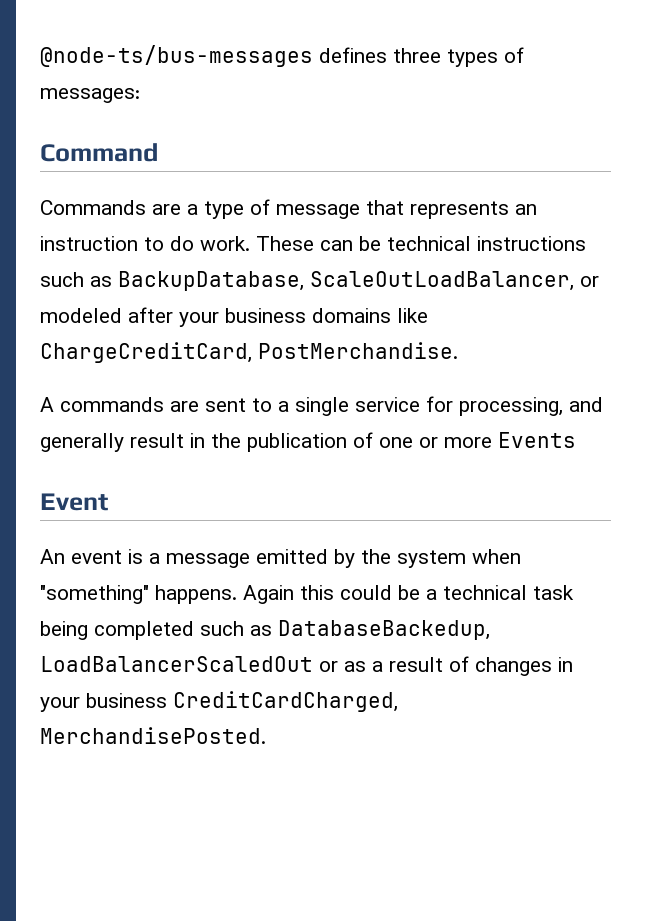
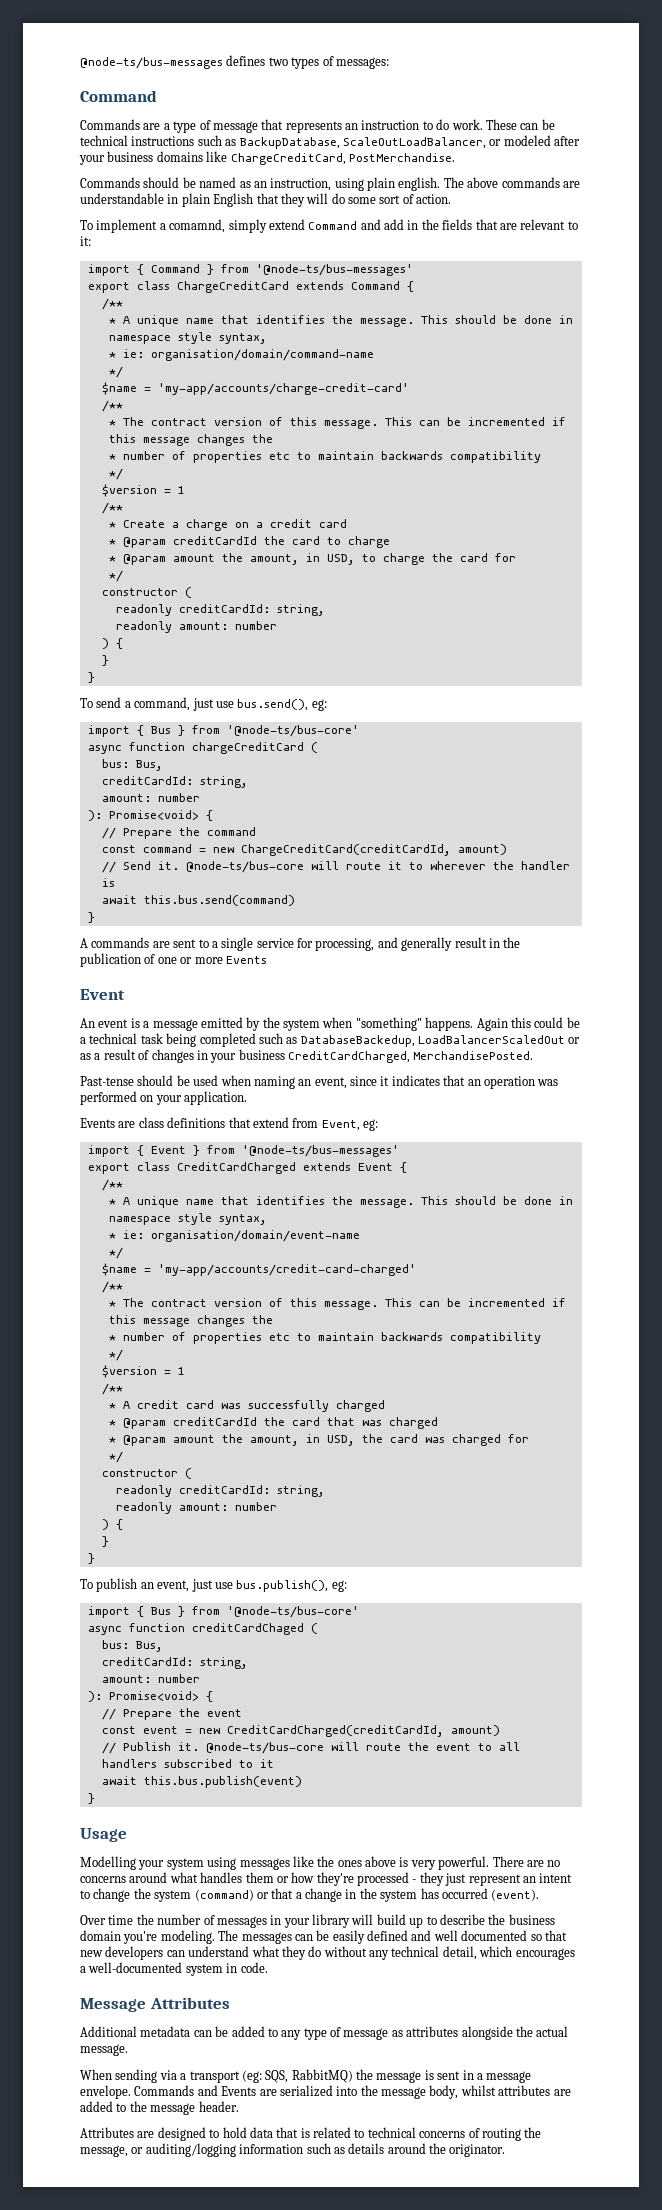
[393,48,441,63] three -> [268,57,288,66] two
(458, 350) none -> [80,177,580,191] [80,193,452,207] [80,219,578,233] [80,236,91,246] [87,264,413,276] [87,281,414,293] [101,298,123,310] [108,315,573,327] [108,332,267,344] [108,349,374,361] [108,366,123,378] [101,382,409,395] [101,400,123,412] [108,417,566,429] [108,434,273,446] [108,451,541,463] [108,468,123,480] [101,484,185,497] [101,502,123,514] [108,519,347,531] [108,536,390,548] [108,553,516,565] [108,570,123,582] [101,587,192,598] [115,604,325,616] [115,621,277,633] [101,638,123,649] [101,655,109,666] [87,672,95,683] [80,697,327,711] [87,725,359,737] [87,742,318,754] [101,759,163,771] [101,776,248,788] [101,793,200,802] [87,810,213,821] [101,827,256,839] [101,844,507,856] [101,861,570,873] [101,878,115,887] [101,895,295,906] [87,912,95,923] // Commands should be named as an instruction, using plain english. The above commands are understandable in plain English that they will do some sort of action. // To implement a comamnd, simply extend Command and add in the fields that are relevant to it: // import { Command } from '@node-ts/bus-messages' // export class ChargeCreditCard extends Command { // /** // * A unique name that identifies the message. This should be done in namespace style syntax, // * ie: organisation/domain/command-name // */ // $name = 'my-app/accounts/charge-credit-card' // /** // * The contract version of this message. This can be incremented if this message changes the // * number of properties etc to maintain backwards compatibility // */ // $version = 1 // /** // * Create a charge on a credit card // * @param creditCardId the card to charge // * @param amount the amount, in USD, to charge the card for // */ // constructor ( // readonly creditCardId: string, // readonly amount: number // ) { // } // } // To send a command, just use bus.send(), eg: // import { Bus } from '@node-ts/bus-core' // async function chargeCreditCard ( // bus: Bus, // creditCardId: string, // amount: number // ): Promise<void> { // // Prepare the command // const command = new ChargeCreditCard(creditCardId, amount) // // Send it. @node-ts/bus-core will route it to wherever the handler is // await this.bus.send(command) // }
(266, 735) none -> [80,1075,559,1089] [80,1091,248,1105] [80,1117,378,1131] [87,1145,399,1157] [87,1162,407,1174] [101,1179,123,1191] [108,1196,573,1208] [108,1213,267,1225] [108,1230,360,1242] [108,1247,123,1259] [101,1263,416,1276] [101,1281,123,1293] [108,1298,566,1310] [108,1315,273,1327] [108,1332,541,1344] [108,1349,123,1361] [101,1365,185,1378] [101,1383,123,1395] [108,1400,385,1412] [108,1417,438,1429] [108,1434,529,1446] [108,1451,123,1463] [101,1468,192,1479] [115,1485,325,1497] [115,1502,277,1514] [101,1519,123,1530] [101,1536,109,1547] [87,1553,95,1564] [80,1578,347,1592] [87,1606,359,1618] [87,1623,318,1635] [101,1640,163,1652] [101,1657,248,1669] [101,1674,200,1683] [87,1691,213,1702] [101,1708,242,1720] [101,1725,500,1737] [101,1742,520,1754] [101,1759,274,1768] [101,1776,302,1788] [87,1793,95,1804] [80,1828,127,1842] [80,1856,561,1870] [80,1872,573,1886] [80,1888,540,1902] [80,1914,555,1928] [80,1930,567,1944] [80,1946,575,1960] [80,1962,268,1976] [80,1997,230,2012] [80,2026,569,2040] [80,2044,128,2056] [80,2069,532,2083] [80,2085,571,2099] [80,2101,239,2115] [80,2127,542,2141] [80,2143,506,2157] // Past-tense should be used when naming an event, since it indicates that an operation was performed on your application. // Events are class definitions that extend from Event, eg: // import { Event } from '@node-ts/bus-messages' // export class CreditCardCharged extends Event { // /** // * A unique name that identifies the message. This should be done in namespace style syntax, // * ie: organisation/domain/event-name // */ // $name = 'my-app/accounts/credit-card-charged' // /** // * The contract version of this message. This can be incremented if this message changes the // * number of properties etc to maintain backwards compatibility // */ // $version = 1 // /** // * A credit card was successfully charged // * @param creditCardId the card that was charged // * @param amount the amount, in USD, the card was charged for // */ // constructor ( // readonly creditCardId: string, // readonly amount: number // ) { // } // } // To publish an event, just use bus.publish(), eg: // import { Bus } from '@node-ts/bus-core' // async function creditCardChaged ( // bus: Bus, // creditCardId: string, // amount: number // ): Promise<void> { // // Prepare the event // const event = new CreditCardCharged(creditCardId, amount) // // Publish it. @node-ts/bus-core will route the event to all handlers subscribed to it // await this.bus.publish(event) // } // Usage // Modelling your system using messages like the ones above is very powerful. There are no concerns around what handles them or how they're processed - they just represent an intent to change the system (command) or that a change in the system has occurred (event). // Over time the number of messages in your library will build up to describe the business domain you're modeling. The messages can be easily defined and well documented so that new developers can understand what they do without any technical detail, which encourages a well-documented system in code. // Message Attributes // Additional metadata can be added to any type of message as attributes alongside the actual message. // When sending via a transport (eg: SQS, RabbitMQ) the message is sent in a message envelope. Commands and Events are serialized into the message body, whilst attributes are added to the message header. // Attributes are designed to hold data that is related to technical concerns of routing the message, or auditing/logging information such as details around the originator.

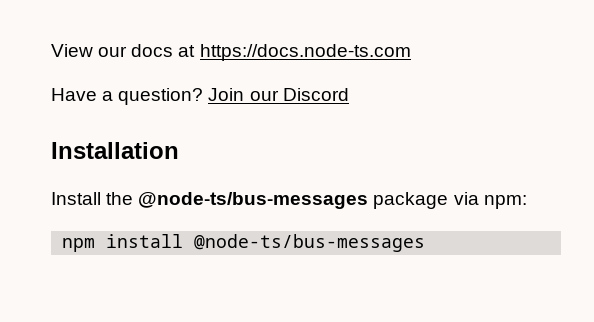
[80,55,389,69] [80,90,157,102] [80,119,555,133] [80,135,580,149] [79,151,455,165] [80,177,580,191] [80,193,452,207] [80,219,578,233] [80,236,91,246] [87,264,413,276] [87,281,414,293] [101,298,123,310] [108,315,573,327] [108,332,267,344] [108,349,374,361] [108,366,123,378] [101,382,409,395] [101,400,123,412] [108,417,566,429] [108,434,273,446] [108,451,541,463] [108,468,123,480] [101,484,185,497] [101,502,123,514] [108,519,347,531] [108,536,390,548] [108,553,516,565] [108,570,123,582] [101,587,192,598] [115,604,325,616] [115,621,277,633] [101,638,123,649] [101,655,109,666] [87,672,95,683] [80,697,327,711] [87,725,359,737] [87,742,318,754] [101,759,163,771] [101,776,248,788] [101,793,200,802] [87,810,213,821] [101,827,256,839] [101,844,507,856] [101,861,570,873] [101,878,115,887] [101,895,295,906] [87,912,95,923] [80,937,521,951] [80,953,267,967] [80,989,125,1000] [80,1017,580,1031] [80,1033,581,1047] [80,1049,534,1063] [80,1075,559,1089] [80,1091,248,1105] [80,1117,378,1131] [87,1145,399,1157] [87,1162,407,1174] [101,1179,123,1191] [108,1196,573,1208] [108,1213,267,1225] [108,1230,360,1242] [108,1247,123,1259] [101,1263,416,1276] [101,1281,123,1293] [108,1298,566,1310] [108,1315,273,1327] [108,1332,541,1344] [108,1349,123,1361] [101,1365,185,1378] [101,1383,123,1395] [108,1400,385,1412] [108,1417,438,1429] [108,1434,529,1446] [108,1451,123,1463] [101,1468,192,1479] [115,1485,325,1497] [115,1502,277,1514] [101,1519,123,1530] [101,1536,109,1547] [87,1553,95,1564] [80,1578,347,1592] [87,1606,359,1618] [87,1623,318,1635] [101,1640,163,1652] [101,1657,248,1669] [101,1674,200,1683] [87,1691,213,1702] [101,1708,242,1720] [101,1725,500,1737] [101,1742,520,1754] [101,1759,274,1768] [101,1776,302,1788] [87,1793,95,1804] [80,1828,127,1842] [80,1856,561,1870] [80,1872,573,1886] [80,1888,540,1902] [80,1914,555,1928] [80,1930,567,1944] [80,1946,575,1960] [80,1962,268,1976] [80,1997,230,2012] [80,2026,569,2040] [80,2044,128,2056] [80,2069,532,2083] [80,2085,571,2099] [80,2101,239,2115] [80,2127,542,2141] [80,2143,506,2157] @node-ts/bus-messages defines two types of messages: // Command // Commands are a type of message that represents an instruction to do work. These can be technical instructions such as BackupDatabase, ScaleOutLoadBalancer, or modeled after your business domains like ChargeCreditCard, PostMerchandise. // Commands should be named as an instruction, using plain english. The above commands are understandable in plain English that they will do some sort of action. // To implement a comamnd, simply extend Command and add in the fields that are relevant to it: // import { Command } from '@node-ts/bus-messages' // export class ChargeCreditCard extends Command { // /** // * A unique name that identifies the message. This should be done in namespace style syntax, // * ie: organisation/domain/command-name // */ // $name = 'my-app/accounts/charge-credit-card' // /** // * The contract version of this message. This can be incremented if this message changes the // * number of properties etc to maintain backwards compatibility // */ // $version = 1 // /** // * Create a charge on a credit card // * @param creditCardId the card to charge // * @param amount the amount, in USD, to charge the card for // */ // constructor ( // readonly creditCardId: string, // readonly amount: number // ) { // } // } // To send a command, just use bus.send(), eg: // import { Bus } from '@node-ts/bus-core' // async function chargeCreditCard ( // bus: Bus, // creditCardId: string, // amount: number // ): Promise<void> { // // Prepare the command // const command = new ChargeCreditCard(creditCardId, amount) // // Send it. @node-ts/bus-core will route it to wherever the handler is // await this.bus.send(command) // } // A commands are sent to a single service for processing, and generally result in the publication of one or more Events // Event // An event is a message emitted by the system when "something" happens. Again this could be a technical task being completed such as DatabaseBackedup, LoadBalancerScaledOut or as a result of changes in your business CreditCardCharged, MerchandisePosted. // Past-tense should be used when naming an event, since it indicates that an operation was performed on your application. // Events are class definitions that extend from Event, eg: // import { Event } from '@node-ts/bus-messages' // export class CreditCardCharged extends Event { // /** // * A unique name that identifies the message. This should be done in namespace style syntax, // * ie: organisation/domain/event-name // */ // $name = 'my-app/accounts/credit-card-charged' // /** // * The contract version of this message. This can be incremented if this message changes the // * number of properties etc to maintain backwards compatibility // */ // $version = 1 // /** // * A credit card was successfully charged // * @param creditCardId the card that was charged // * @param amount the amount, in USD, the card was charged for // */ // constructor ( // readonly creditCardId: string, // readonly amount: number // ) { // } // } // To publish an event, just use bus.publish(), eg: // import { Bus } from '@node-ts/bus-core' // async function creditCardChaged ( // bus: Bus, // creditCardId: string, // amount: number // ): Promise<void> { // // Prepare the event // const event = new CreditCardCharged(creditCardId, amount) // // Publish it. @node-ts/bus-core will route the event to all handlers subscribed to it // await this.bus.publish(event) // } // Usage // Modelling your system using messages like the ones above is very powerful. There are no concerns around what handles them or how they're processed - they just represent an intent to change the system (command) or that a change in the system has occurred (event). // Over time the number of messages in your library will build up to describe the business domain you're modeling. The messages can be easily defined and well documented so that new developers can understand what they do without any technical detail, which encourages a well-documented system in code. // Message Attributes // Additional metadata can be added to any type of message as attributes alongside the actual message. // When sending via a transport (eg: SQS, RabbitMQ) the message is sent in a message envelope. Commands and Events are serialized into the message body, whilst attributes are added to the message header. // Attributes are designed to hold data that is related to technical concerns of routing the message, or auditing/logging information such as details around the originator. -> [51,44,411,61] [51,88,349,105] [51,142,179,159] [51,192,527,209] [62,234,426,252] View our docs at https://docs.node-ts.com // Have a question? Join our Discord // Installation // Install the @node-ts/bus-messages package via npm: // npm install @node-ts/bus-messages

